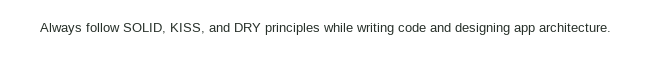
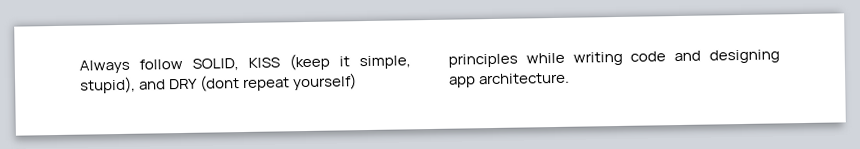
[170,23,261,34] KISS, and DRY -> [248,53,411,71] [80,73,358,94] KISS (keep it simple, stupid), and DRY (dont repeat yourself)

